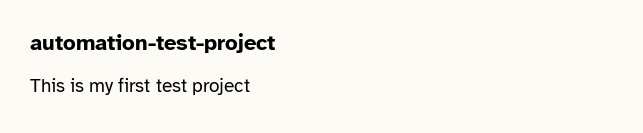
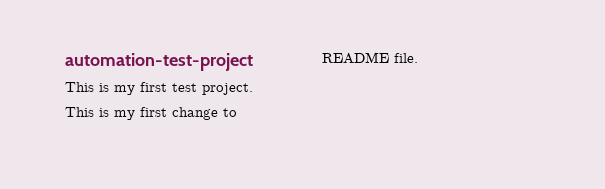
[191,77,250,95] project -> [202,83,253,95] [65,107,237,120] [322,52,418,64] project. // This is my first change to README file.

